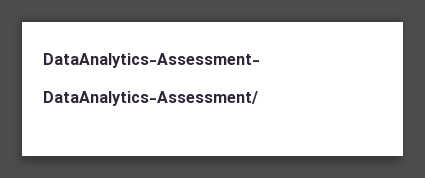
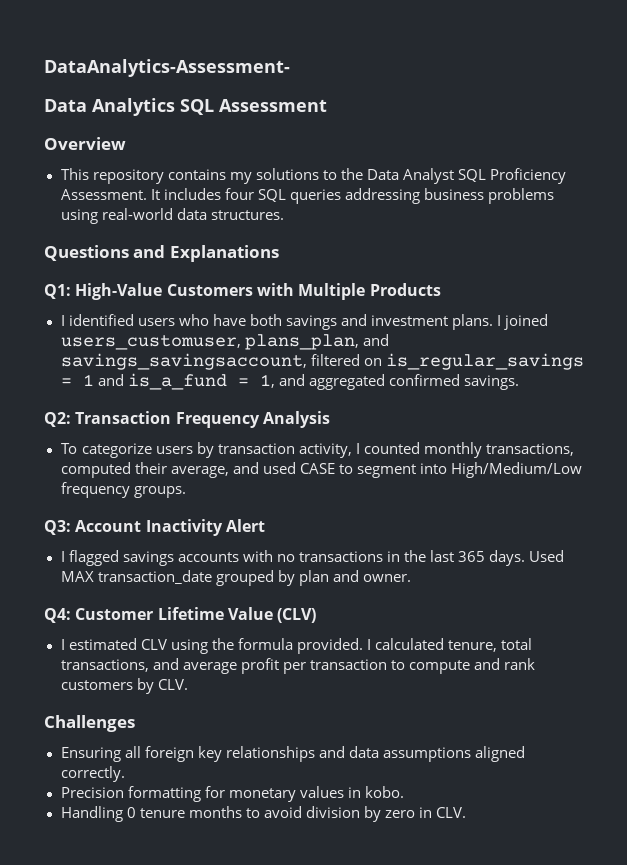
[43,91,258,106] DataAnalytics-Assessment/ -> [44,98,327,116] [44,137,126,150] [60,168,567,184] [60,188,554,204] [60,208,284,224] [44,245,279,262] [44,283,441,300] [60,314,549,330] [60,334,389,350] [60,353,584,370] [60,373,519,390] [44,411,330,428] [60,442,574,458] [60,462,582,478] [60,482,186,498] [44,519,265,536] [60,550,565,566] [60,570,411,586] [44,607,317,623] [60,638,532,654] [60,658,535,674] [60,678,188,694] [44,715,135,732] [60,746,525,762] [60,766,125,782] [60,786,404,802] [60,806,467,822] Data Analytics SQL Assessment // Overview // This repository contains my solutions to the Data Analyst SQL Proficiency Assessment. It includes four SQL queries addressing business problems using real-world data structures. // Questions and Explanations // Q1: High-Value Customers with Multiple Products // I identified users who have both savings and investment plans. I joined users_customuser, plans_plan, and savings_savingsaccount, filtered on is_regular_savings = 1 and is_a_fund = 1, and aggregated confirmed savings. // Q2: Transaction Frequency Analysis // To categorize users by transaction activity, I counted monthly transactions, computed their average, and used CASE to segment into High/Medium/Low frequency groups. // Q3: Account Inactivity Alert // I flagged savings accounts with no transactions in the last 365 days. Used MAX transaction_date grouped by plan and owner. // Q4: Customer Lifetime Value (CLV) // I estimated CLV using the formula provided. I calculated tenure, total transactions, and average profit per transaction to compute and rank customers by CLV. // Challenges // Ensuring all foreign key relationships and data assumptions aligned correctly. // Precision formatting for monetary values in kobo. // Handling 0 tenure months to avoid division by zero in CLV.

